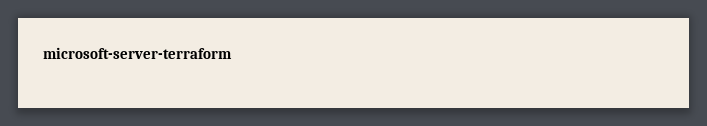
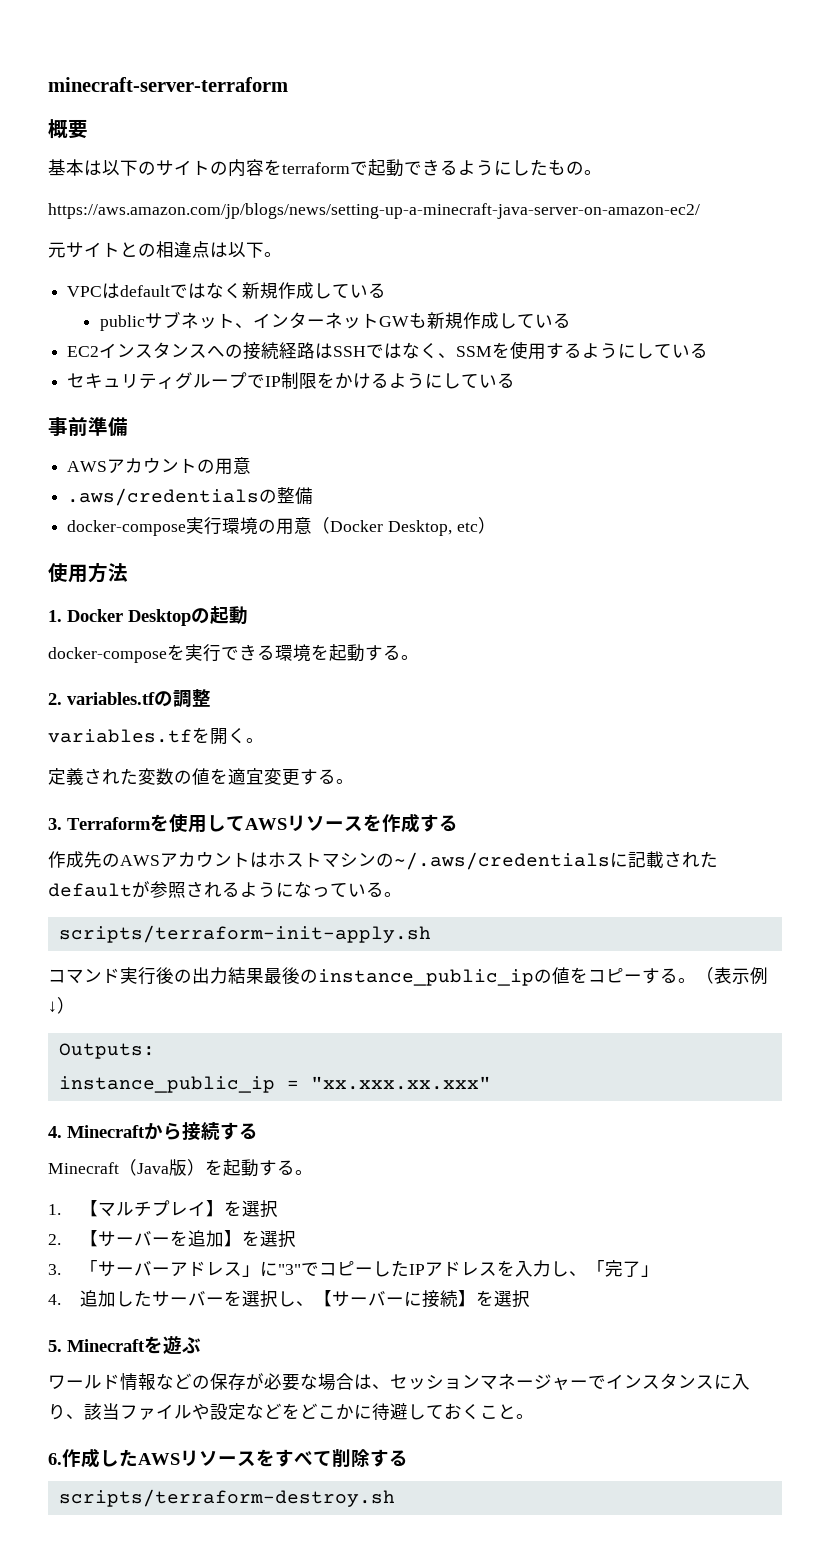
[43,47,232,59] microsoft-server-terraform -> [48,77,288,92] [48,119,88,139] [48,159,602,177] [48,203,700,219] [48,241,282,258] [67,282,387,299] [99,311,571,331] [67,341,709,360] [67,372,516,389] [48,417,128,437] [67,457,252,475] [67,487,314,506] [67,517,496,536] [48,562,128,583] [48,606,248,626] [48,644,419,663] [48,689,211,707] [48,727,264,745] [48,768,354,786] [48,813,458,833] [48,851,718,870] [48,881,402,898] [58,925,431,943] [48,967,768,986] [48,997,75,1014] [58,1043,155,1059] [58,1076,491,1093] [48,1121,258,1141] [48,1159,313,1177] [48,1200,279,1218] [48,1230,297,1248] [48,1260,660,1277] [48,1290,531,1308] [48,1335,201,1355] [48,1373,750,1391] [48,1403,534,1421] [48,1448,408,1468] [58,1489,395,1507] minecraft-server-terraform // 概要 // 基本は以下のサイトの内容をterraformで起動できるようにしたもの。 // https://aws.amazon.com/jp/blogs/news/setting-up-a-minecraft-java-server-on-amazon-ec2/ // 元サイトとの相違点は以下。 // VPCはdefaultではなく新規作成している // publicサブネット、インターネットGWも新規作成している // EC2インスタンスへの接続経路はSSHではなく、SSMを使用するようにしている // セキュリティグループでIP制限をかけるようにしている // 事前準備 // AWSアカウントの用意 // .aws/credentialsの整備 // docker-compose実行環境の用意（Docker Desktop, etc） // 使用方法 // 1. Docker Desktopの起動 // docker-composeを実行できる環境を起動する。 // 2. variables.tfの調整 // variables.tfを開く。 // 定義された変数の値を適宜変更する。 // 3. Terraformを使用してAWSリソースを作成する // 作成先のAWSアカウントはホストマシンの~/.aws/credentialsに記載されたdefaultが参照されるようになっている。 // scripts/terraform-init-apply.sh // コマンド実行後の出力結果最後のinstance_public_ipの値をコピーする。（表示例↓） // Outputs: // instance_public_ip = "xx.xxx.xx.xxx" // 4. Minecraftから接続する // Minecraft（Java版）を起動する。 // 1.【マルチプレイ】を選択 // 2.【サーバーを追加】を選択 // 3.「サーバーアドレス」に"3"でコピーしたIPアドレスを入力し、「完了」 // 4.追加したサーバーを選択し、【サーバーに接続】を選択 // 5. Minecraftを遊ぶ // ワールド情報などの保存が必要な場合は、セッションマネージャーでインスタンスに入り、該当ファイルや設定などをどこかに待避しておくこと。 // 6.作成したAWSリソースをすべて削除する // scripts/terraform-destroy.sh

